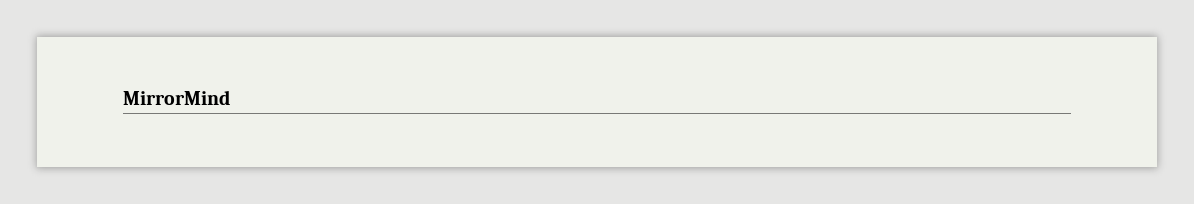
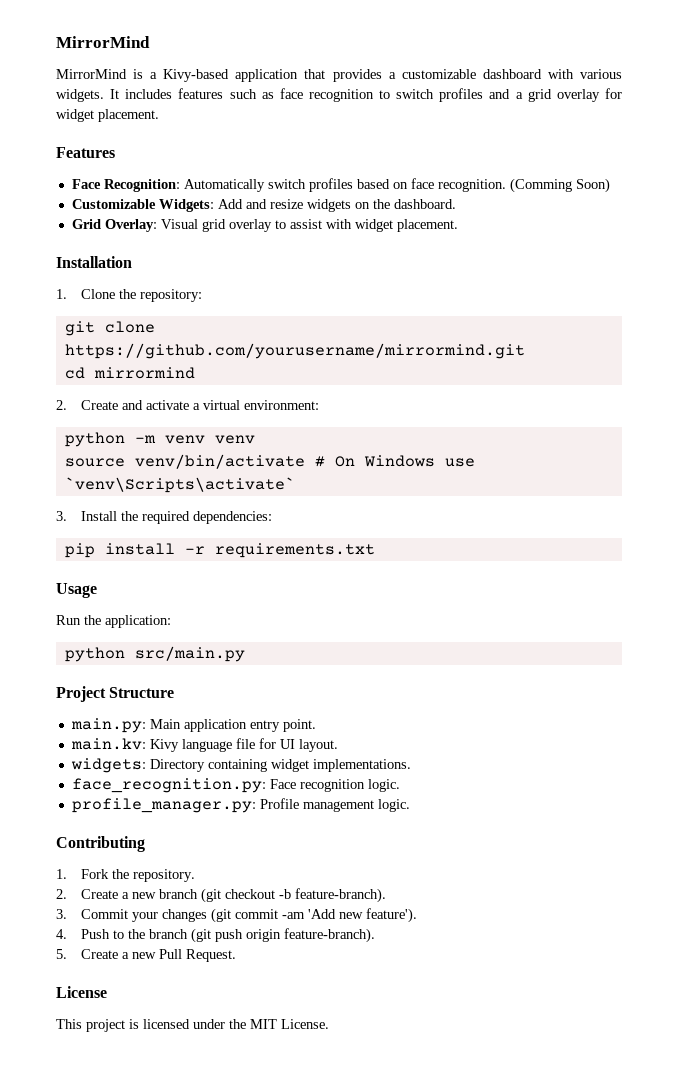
[123,90,230,105] MirrorMind -> [56,36,150,48] [56,69,622,82] [56,88,622,102] [56,109,159,122] [56,147,115,158] [71,178,610,193] [71,199,456,212] [71,219,458,232] [56,256,132,268] [56,289,202,302] [64,321,155,336] [64,343,525,359] [64,367,195,379] [56,400,319,410] [64,432,255,447] [64,454,475,469] [64,477,295,493] [56,511,272,524] [64,543,375,558] [56,583,97,598] [56,615,171,628] [64,646,245,662] [56,686,175,702] [70,718,316,733] [70,738,338,752] [70,758,411,773] [71,778,400,793] [71,798,410,813] [56,836,145,852] [56,869,195,882] [56,888,386,903] [56,908,417,923] [56,928,375,943] [56,949,236,962] [56,986,107,998] [56,1019,329,1032] MirrorMind // MirrorMind is a Kivy-based application that provides a customizable dashboard with various widgets. It includes features such as face recognition to switch profiles and a grid overlay for widget placement. // Features // Face Recognition: Automatically switch profiles based on face recognition. (Comming Soon) // Customizable Widgets: Add and resize widgets on the dashboard. // Grid Overlay: Visual grid overlay to assist with widget placement. // Installation // 1. Clone the repository: // git clone https://github.com/yourusername/mirrormind.git // cd mirrormind // 2. Create and activate a virtual environment: // python -m venv venv // source venv/bin/activate # On Windows use `venv\Scripts\activate` // 3. Install the required dependencies: // pip install -r requirements.txt // Usage // Run the application: // python src/main.py // Project Structure // main.py: Main application entry point. // main.kv: Kivy language file for UI layout. // widgets: Directory containing widget implementations. // face_recognition.py: Face recognition logic. // profile_manager.py: Profile management logic. // Contributing // 1. Fork the repository. // 2. Create a new branch (git checkout -b feature-branch). // 3. Commit your changes (git commit -am 'Add new feature'). // 4. Push to the branch (git push origin feature-branch). // 5. Create a new Pull Request. // License // This project is licensed under the MIT License.

